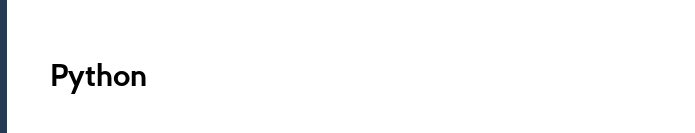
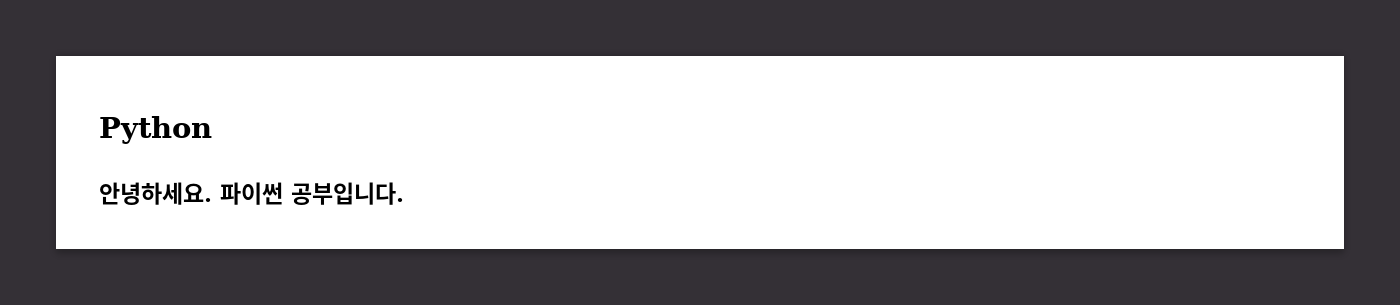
(147, 78) none -> [99,182,404,205] // 안녕하세요. 파이썬 공부입니다.

